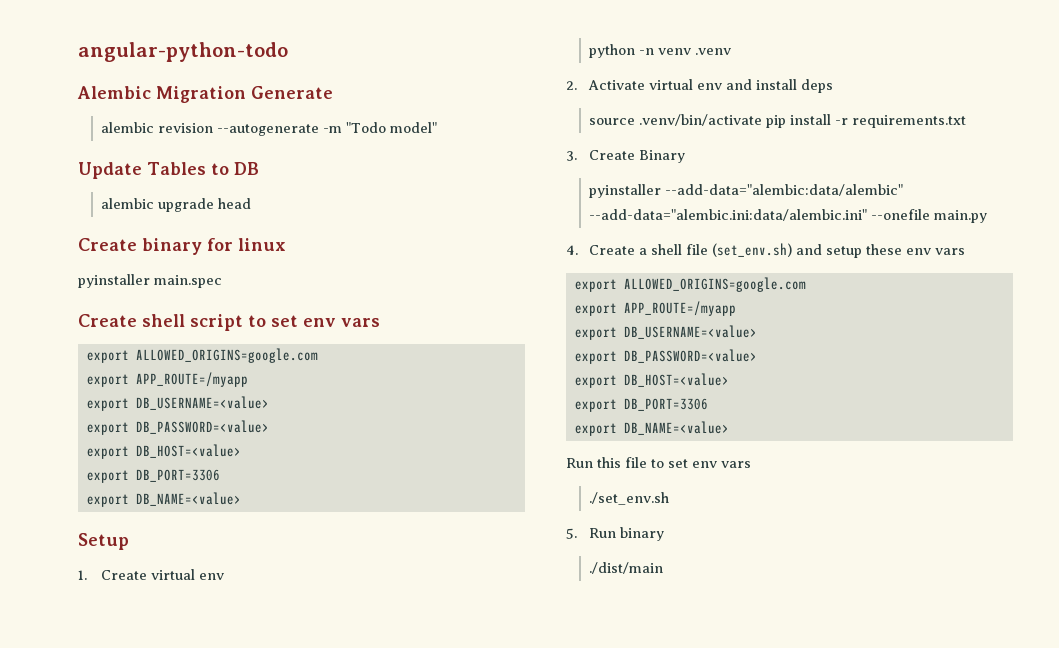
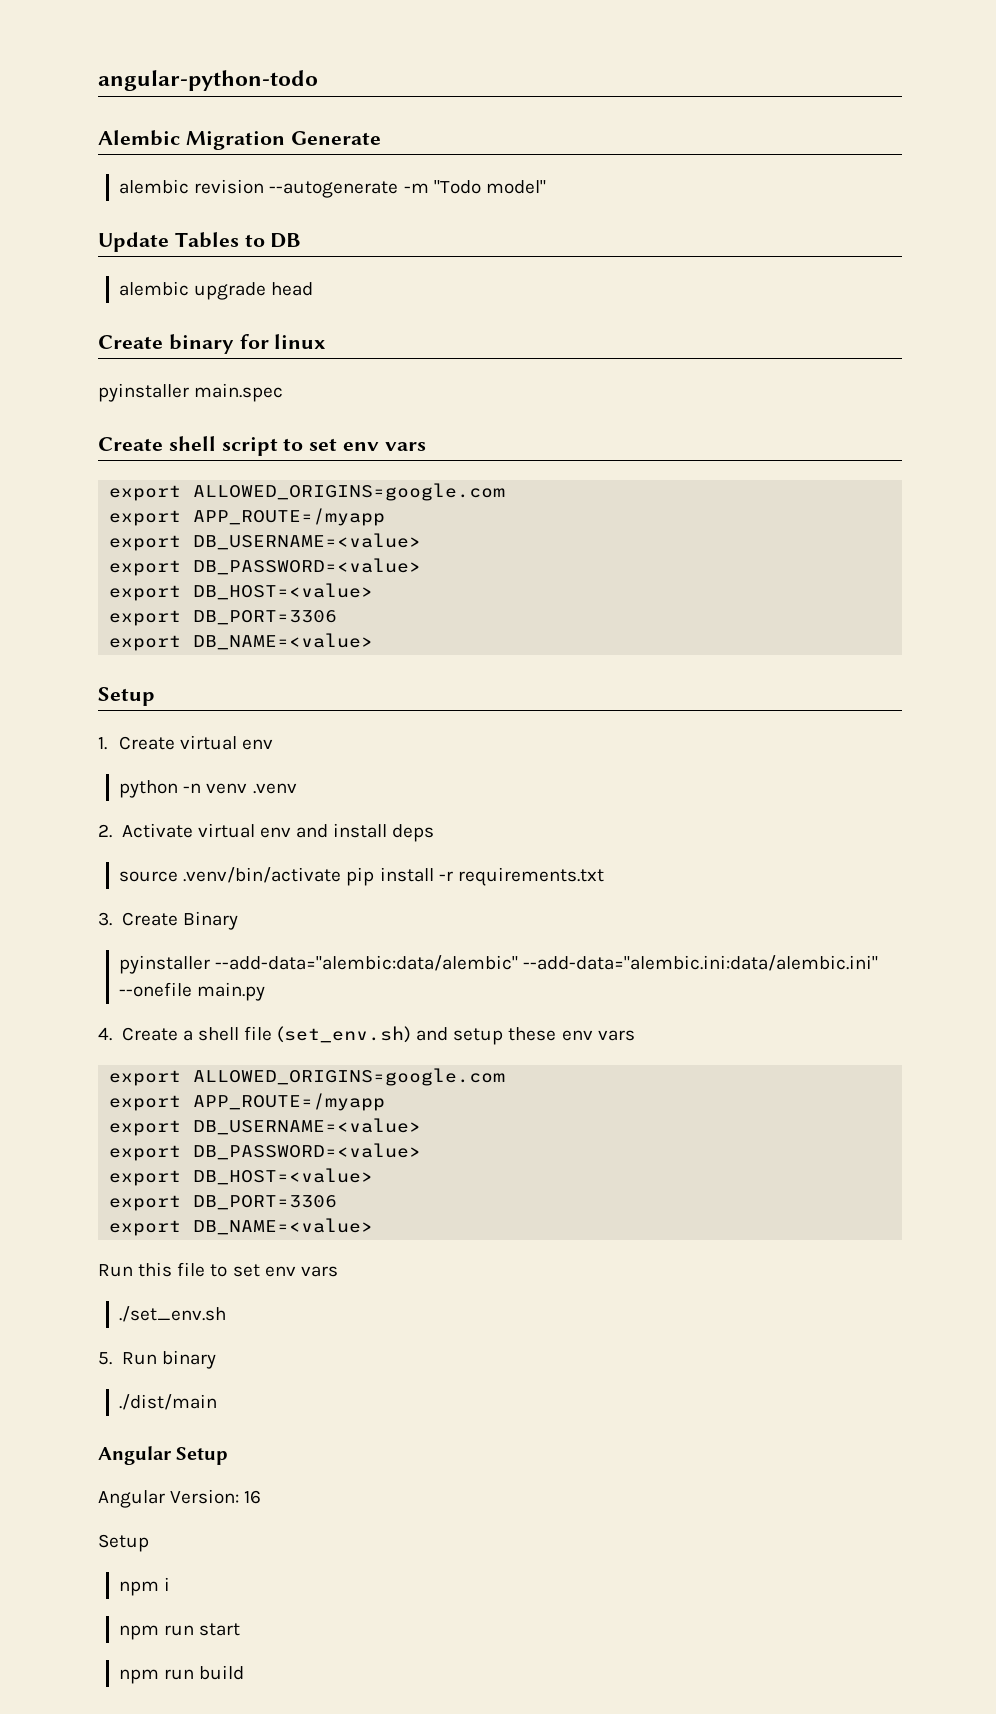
(663, 568) none -> [98,1446,229,1465] [98,1489,262,1508] [98,1534,149,1552] [119,1577,171,1596] [119,1623,241,1640] [119,1665,245,1684] // Angular Setup // Angular Version: 16 // Setup // npm i // npm run start // npm run build

